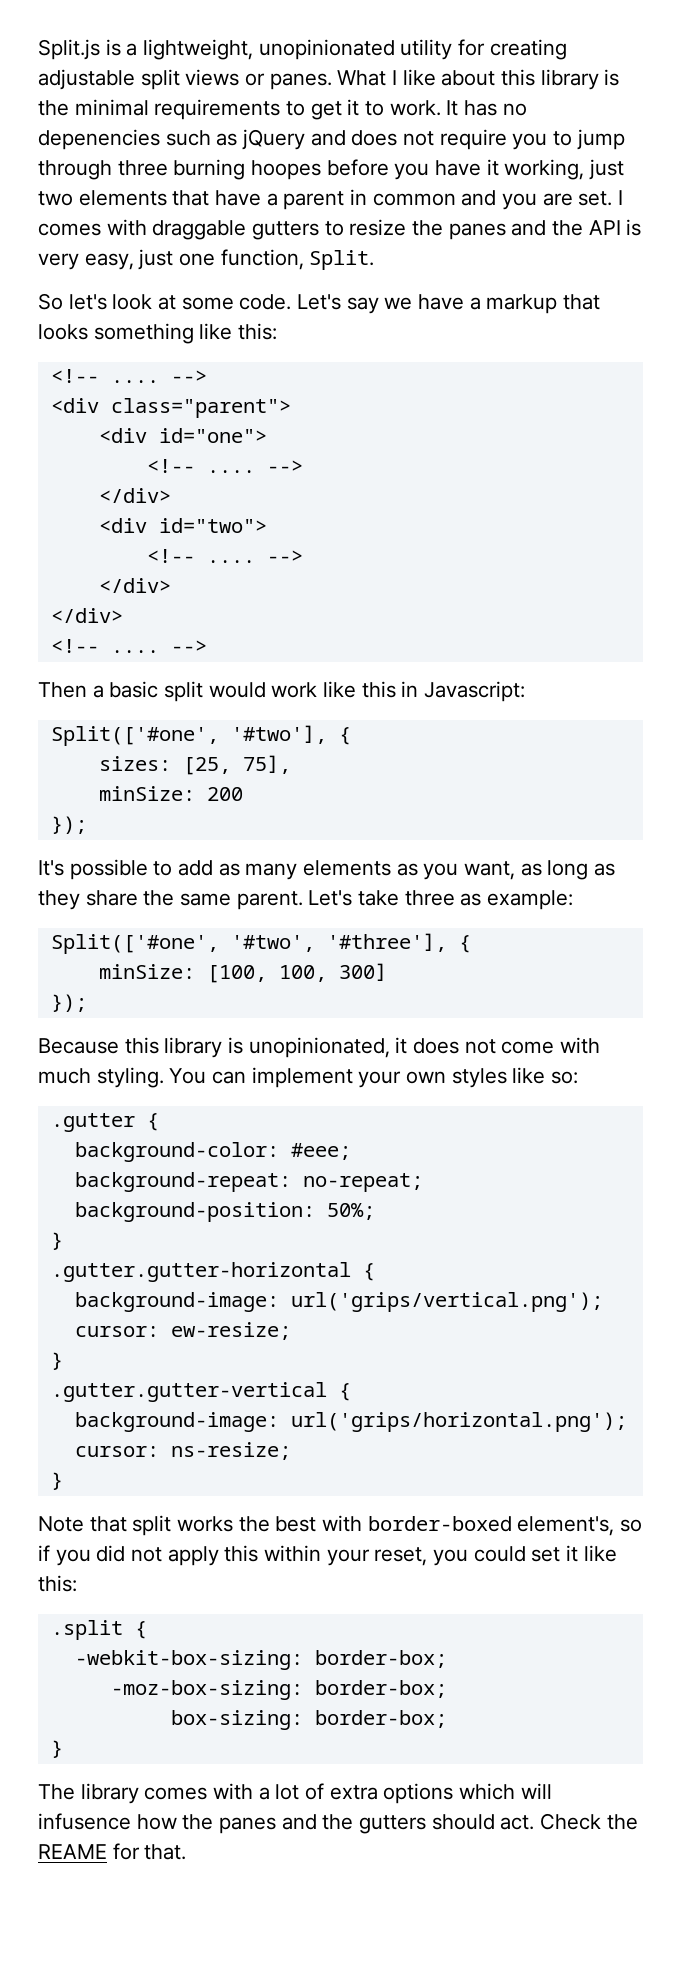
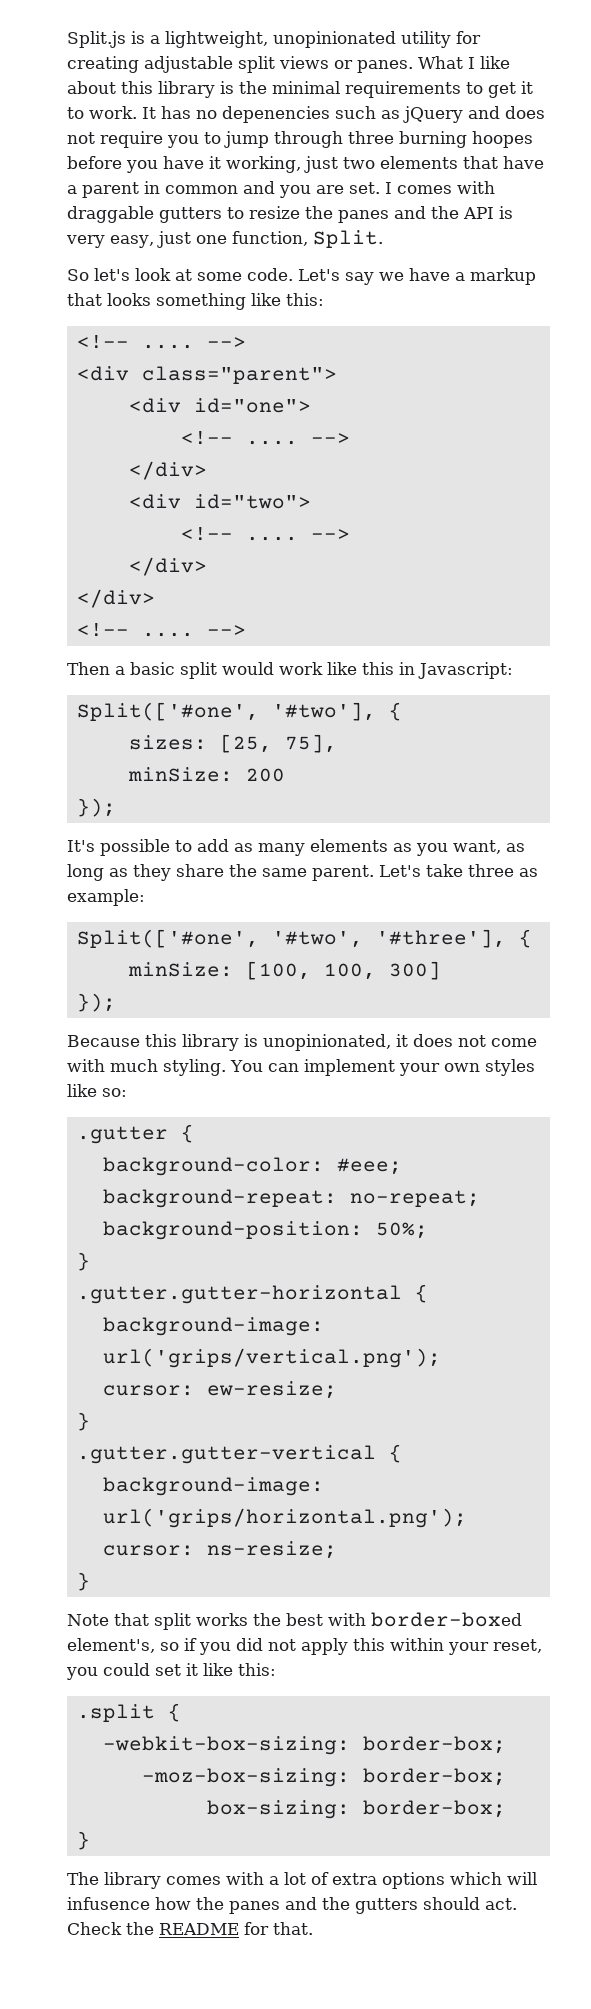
[38,1844,107,1859] REAME -> [159,1923,239,1935] README

